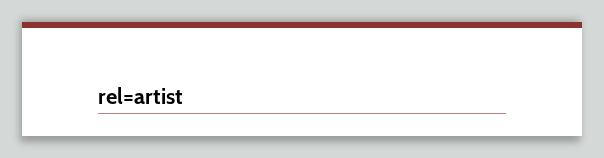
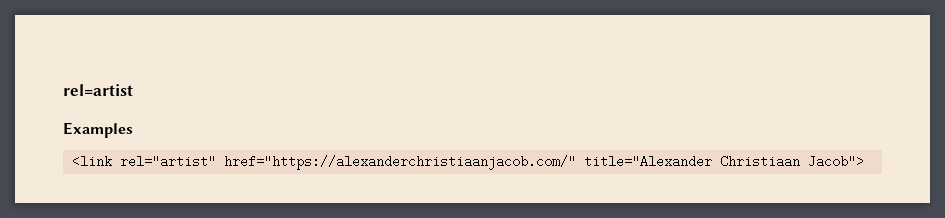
(183, 95) none -> [63,122,133,138] [71,155,864,170] // Examples // <link rel="artist" href="https://alexanderchristiaanjacob.com/" title="Alexander Christiaan Jacob">

